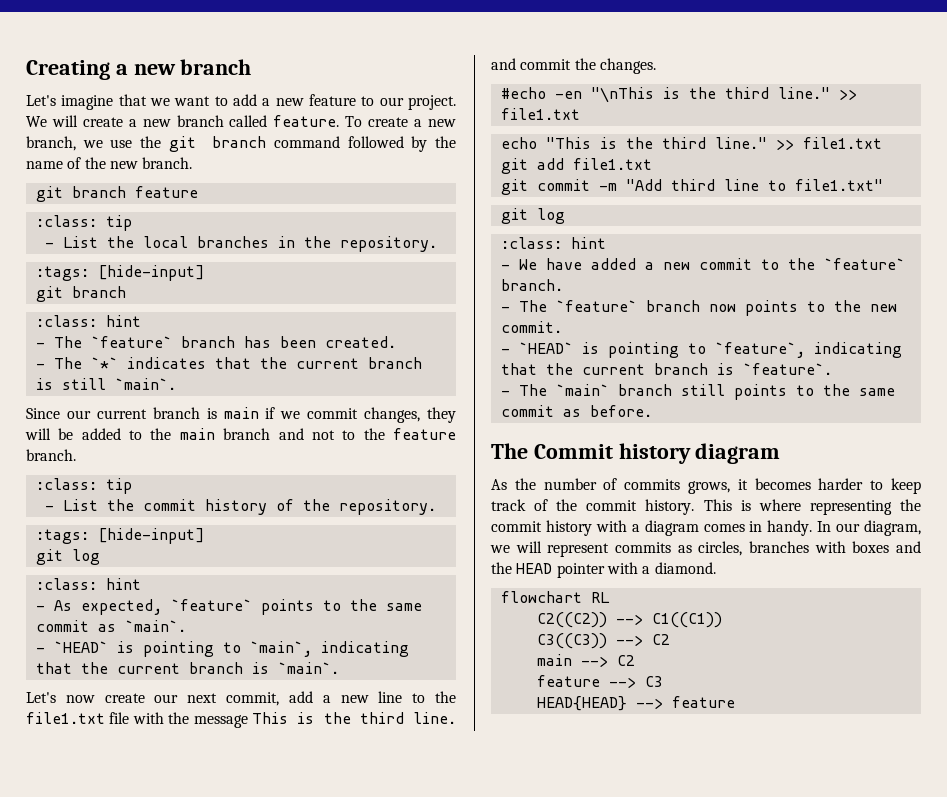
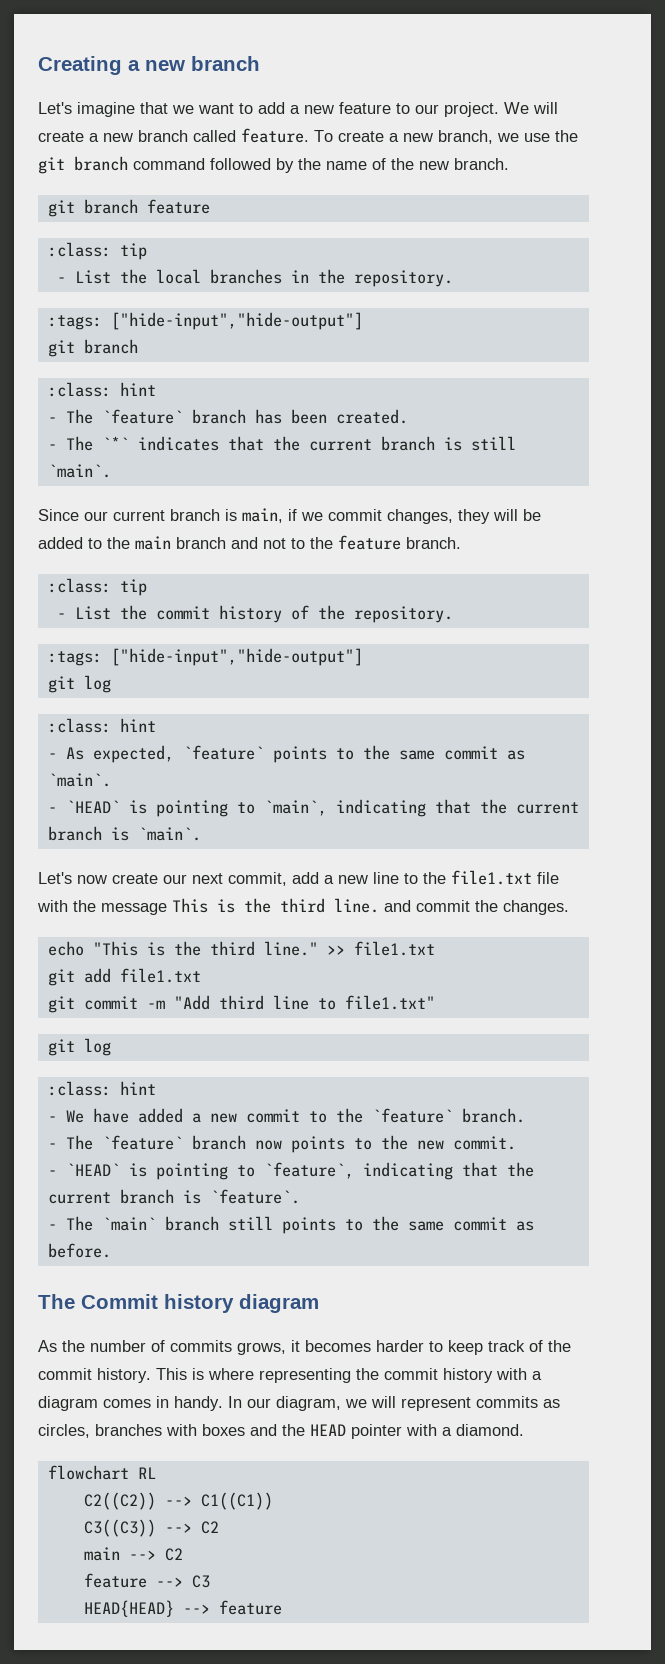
[97,265,204,281] [hide-input] -> [110,312,363,330] ["hide-input","hide-output"]
[223,407,259,419] main -> [242,508,283,523] main,
[97,528,204,544] [hide-input] -> [110,648,363,666] ["hide-input","hide-output"]
[500,87,857,103] [500,108,580,120] // #echo -en "\nThis is the third line." >> file1.txt -> (569, 907) none

